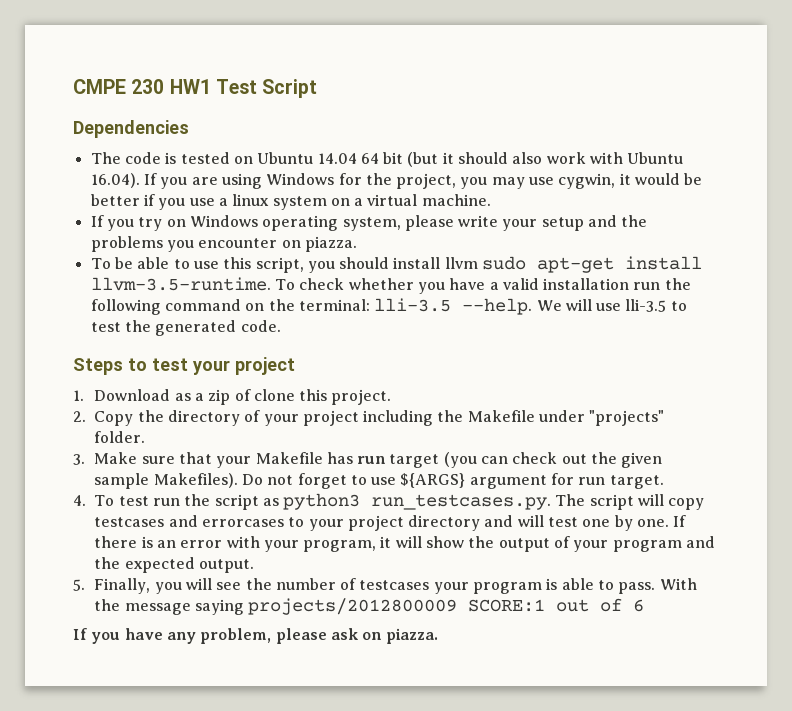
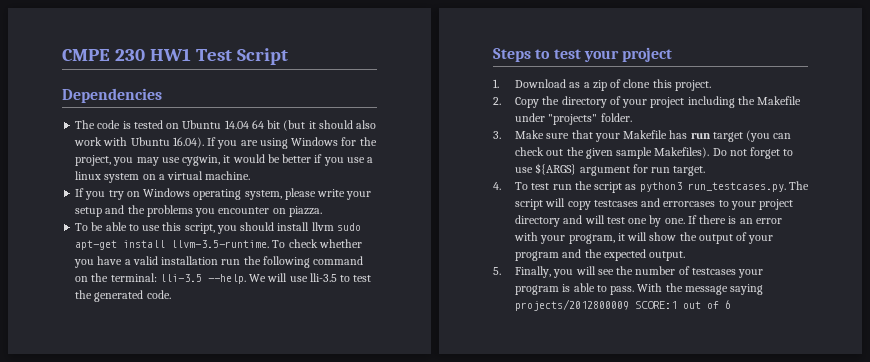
[73,628,438,644] // If you have any problem, please ask on piazza. -> (732, 304) none

